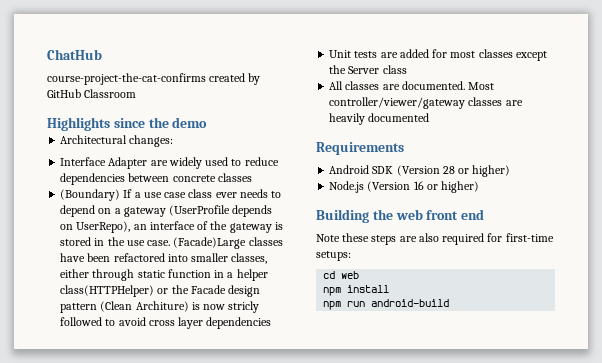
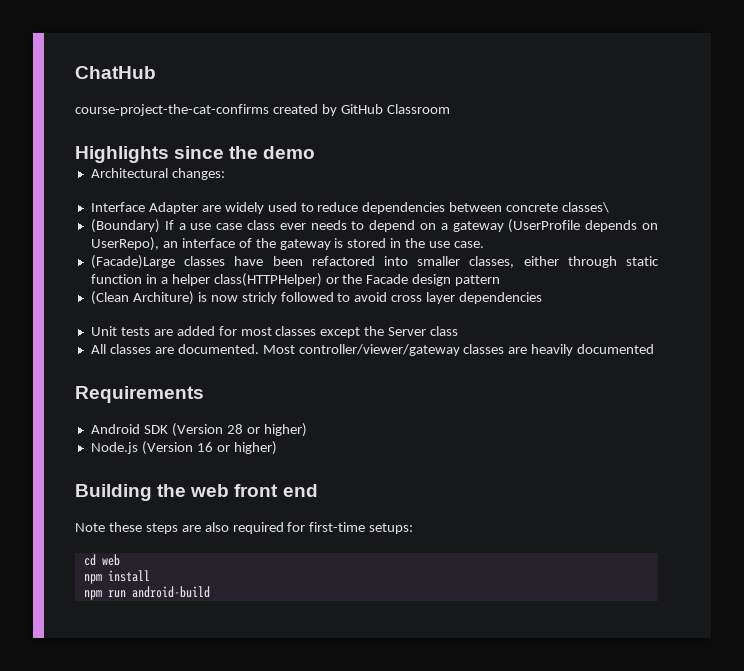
[217,173,252,182] classes -> [562,202,610,213] classes\
(171, 243) none -> (485, 244) //
(98, 308) none -> (501, 280) //

